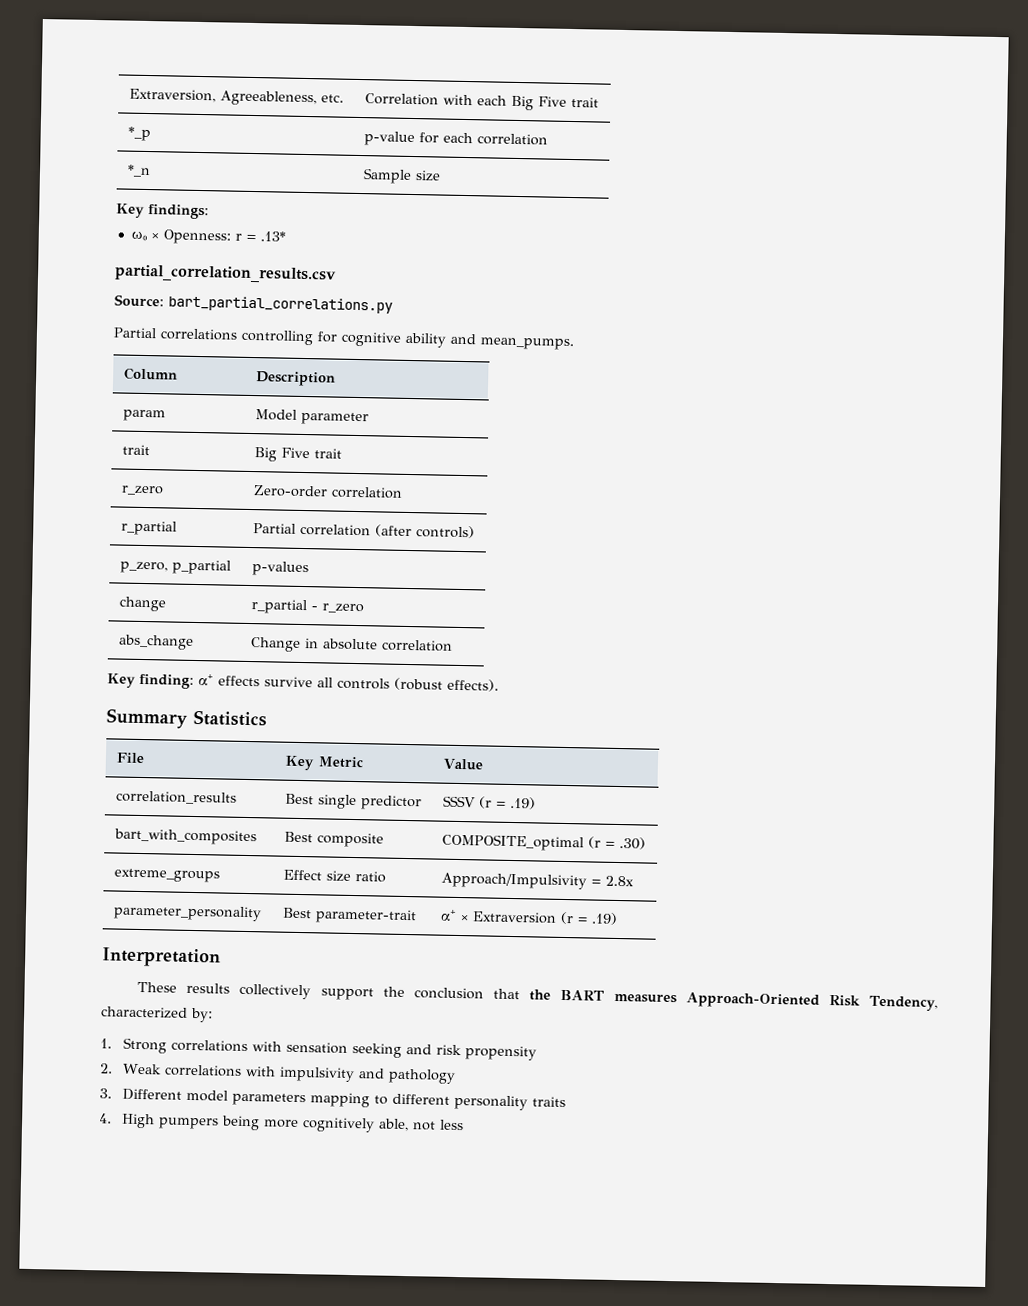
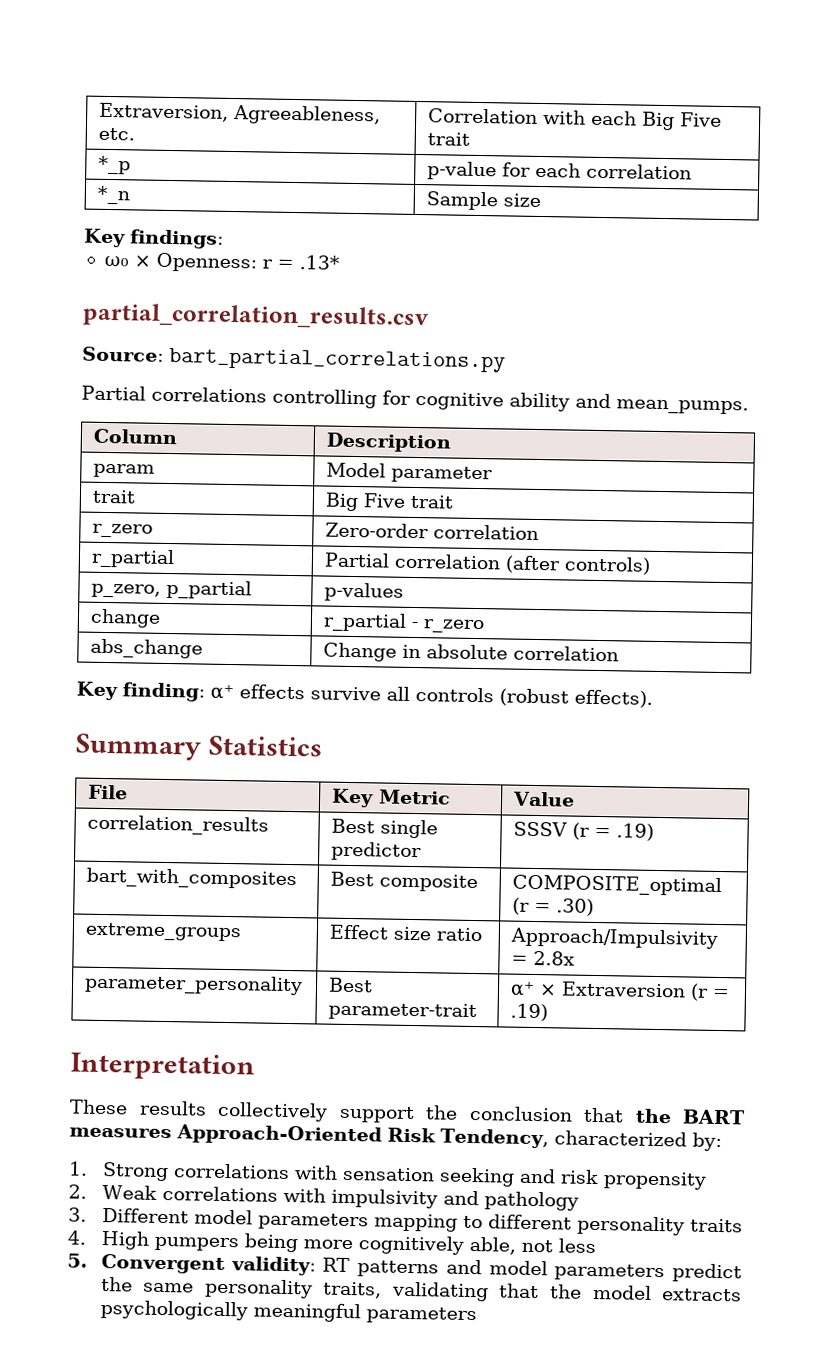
(465, 1125) none -> [67,1253,743,1283] [100,1276,743,1302] [99,1299,477,1325] // 5. Convergent validity: RT patterns and model parameters predict the same personality traits, validating that the model extracts psychologically meaningful parameters

